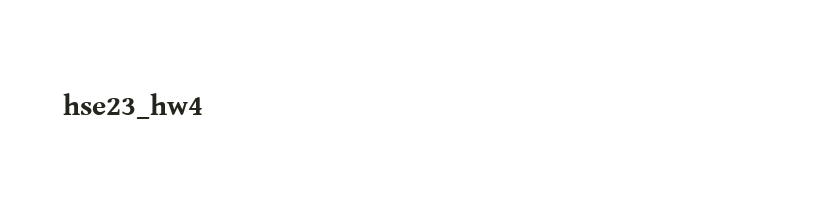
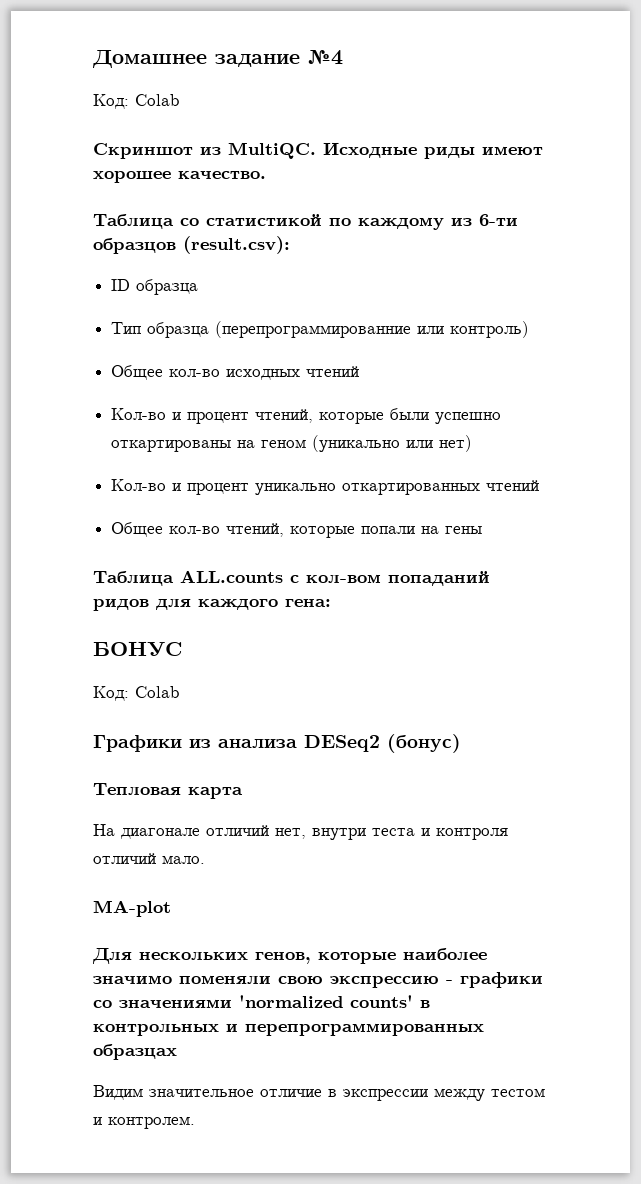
[63,93,203,119] hse23_hw4 -> [92,50,343,68] [93,94,179,109] [93,142,543,159] [93,171,266,183] [93,214,518,230] [93,236,290,254] [111,279,199,295] [111,321,530,338] [111,365,360,380] [111,408,502,424] [111,435,473,452] [111,479,540,495] [111,522,483,538] [93,570,490,586] [93,599,331,611] [93,641,182,656] [93,686,179,701] [93,734,461,753] [93,783,243,799] [93,824,508,840] [93,853,205,864] [93,900,171,917] [92,948,487,964] [93,972,543,988] [93,995,430,1008] [93,1023,484,1036] [93,1044,177,1060] [93,1085,545,1101] [93,1116,195,1129] Домашнее задание №4 // Код: Colab // Скриншот из MultiQC. Исходные риды имеют хорошее качество. // Таблица со статистикой по каждому из 6-ти образцов (result.csv): // ID образца // Тип образца (перепрограммированние или контроль) // Общее кол-во исходных чтений // Кол-во и процент чтений, которые были успешно откартированы на геном (уникально или нет) // Кол-во и процент уникально откартированных чтений // Общее кол-во чтений, которые попали на гены // Таблица ALL.counts с кол-вом попаданий ридов для каждого гена: // БОНУС // Код: Colab // Графики из анализа DESeq2 (бонус) // Тепловая карта // На диагонале отличий нет, внутри теста и контроля отличий мало. // MA-plot // Для нескольких генов, которые наиболее значимо поменяли свою экспрессию - графики со значениями 'normalized counts' в контрольных и перепрограммированных образцах // Видим значительное отличие в экспрессии между тестом и контролем.

